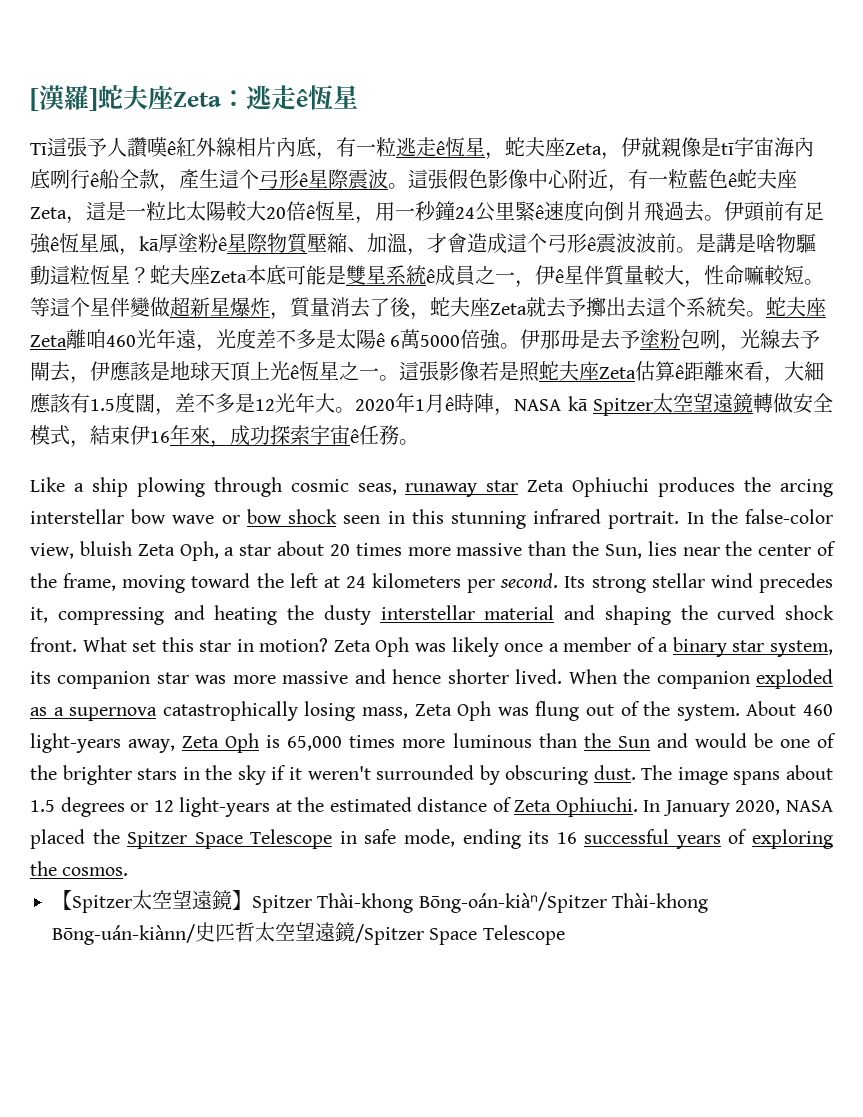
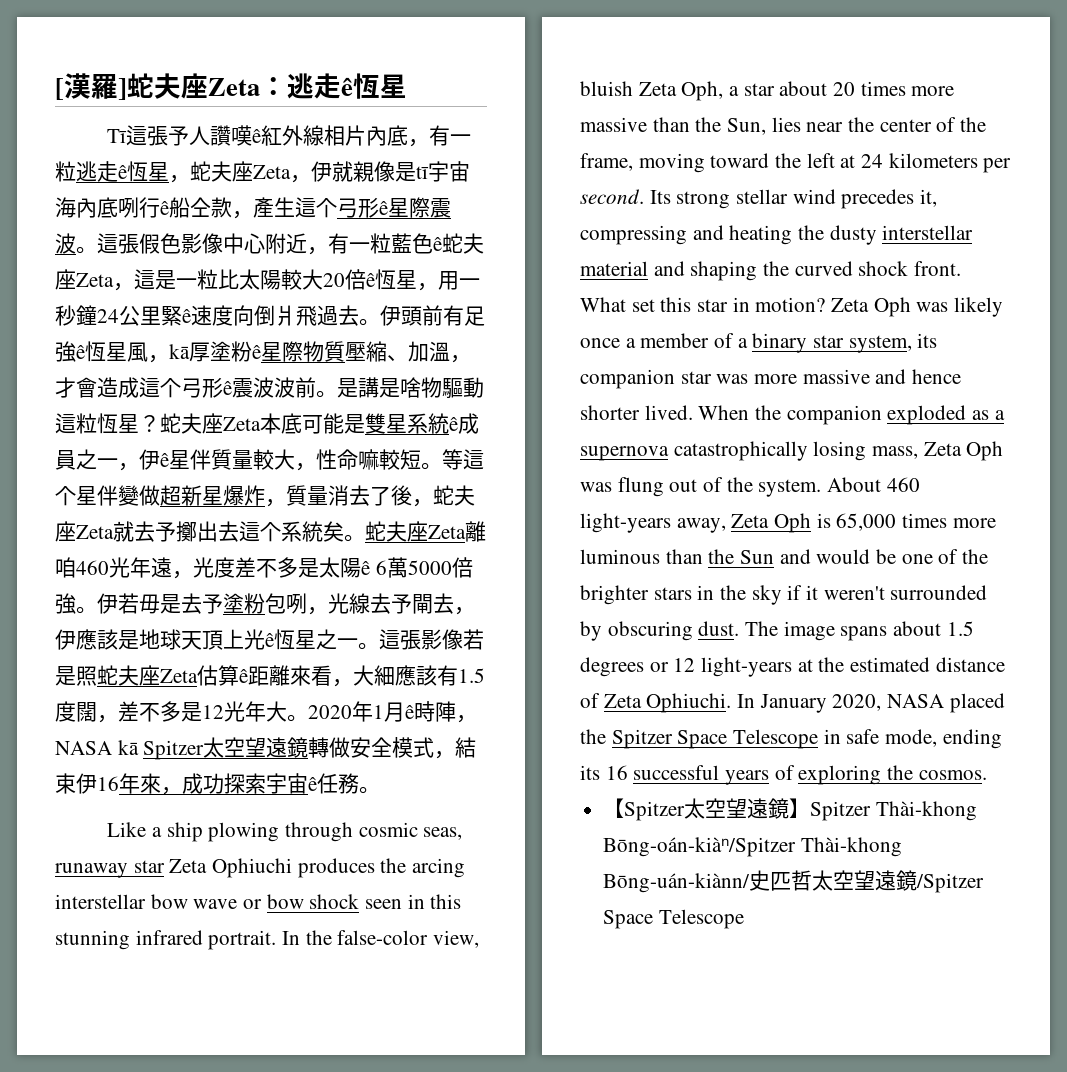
[540,330,561,349] 那 -> [118,593,139,614] 若

